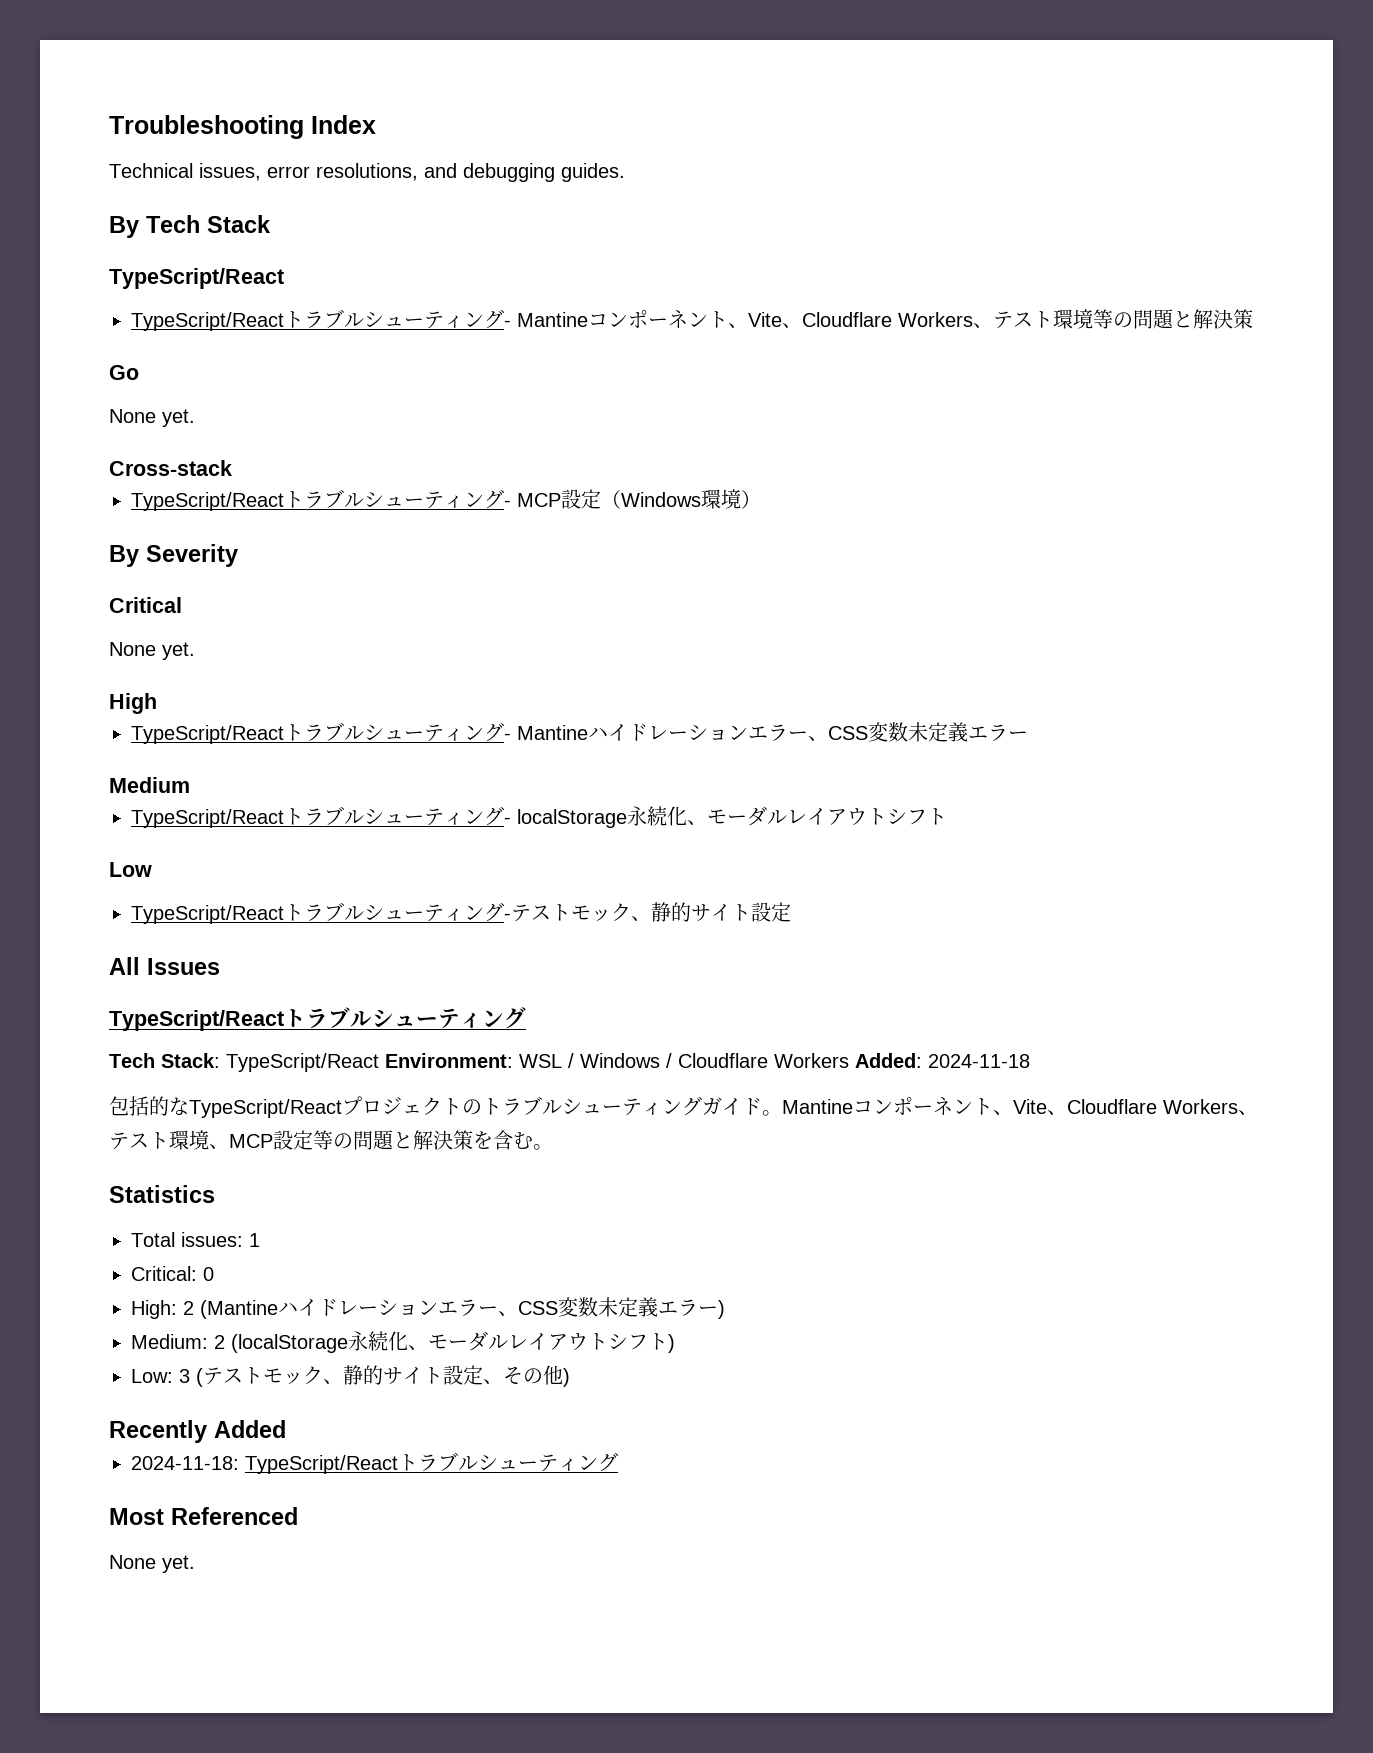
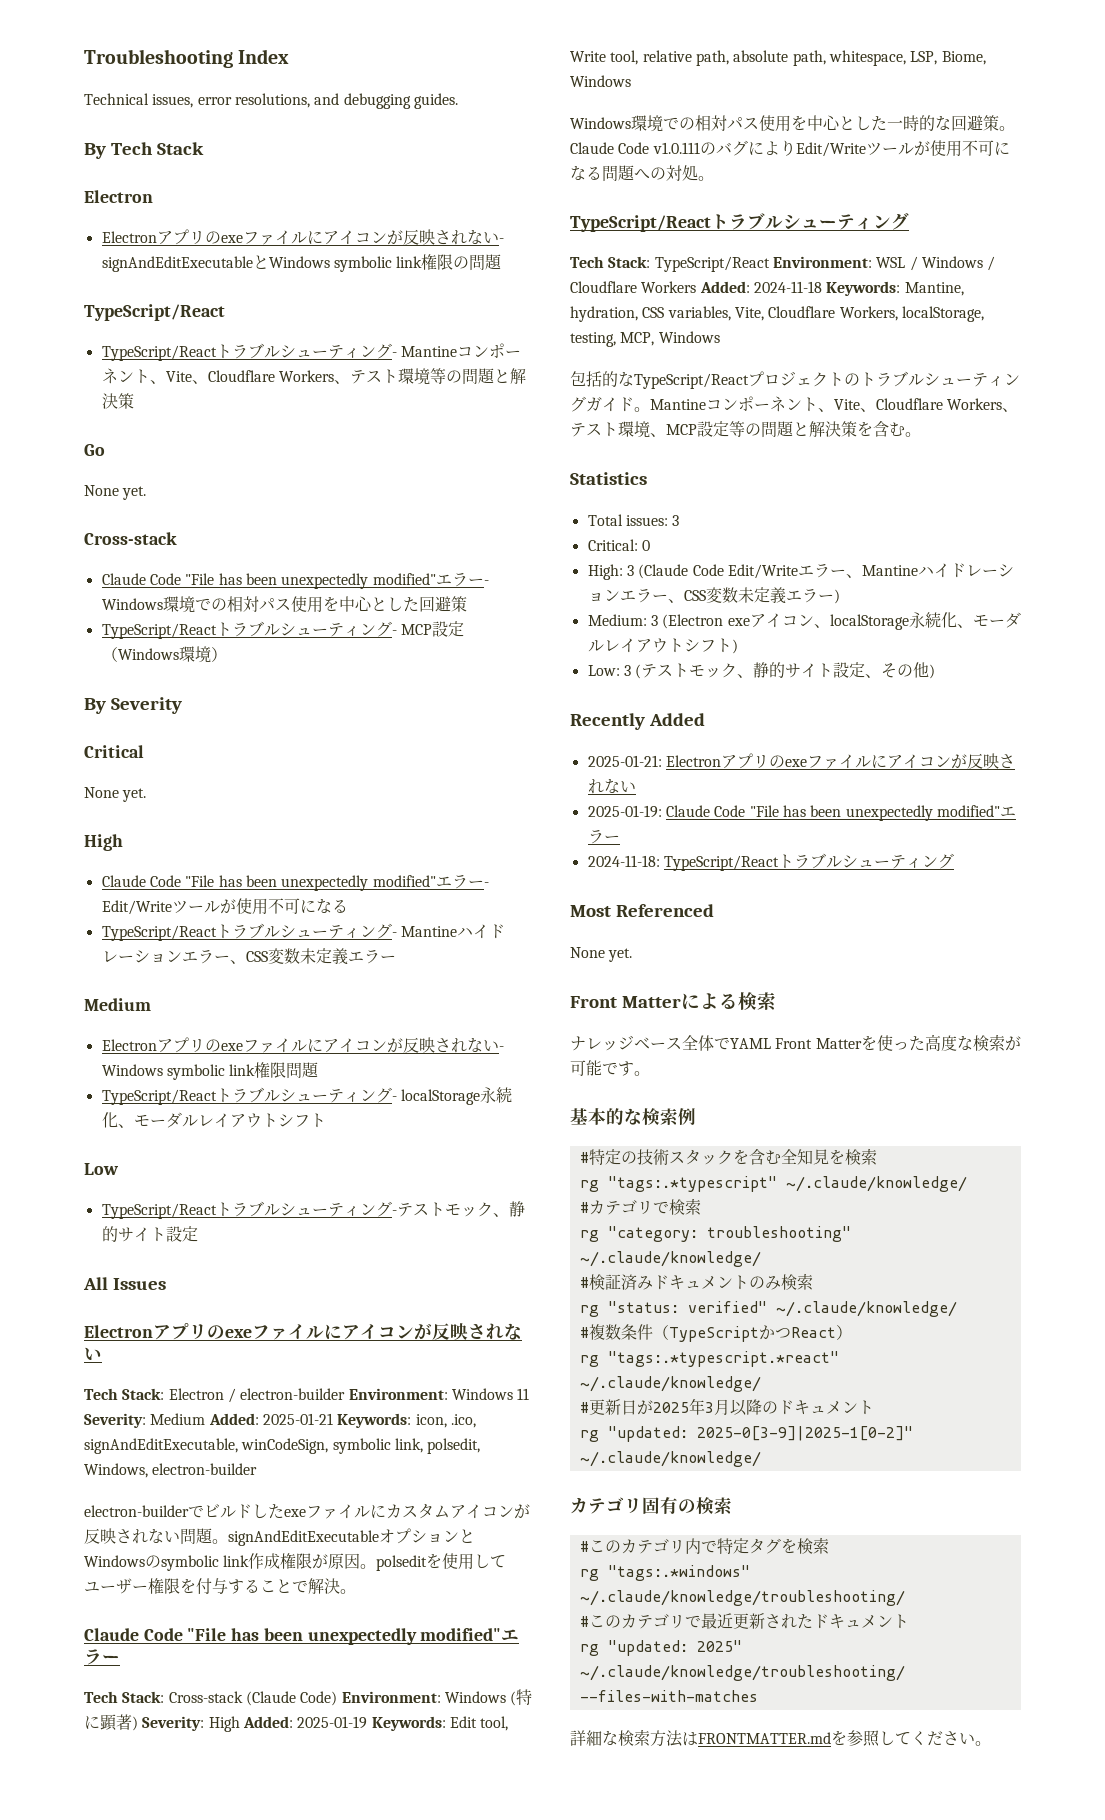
(271, 224) none -> [84,190,153,203] [101,229,504,245] [101,254,503,272] // Electron // Electronアプリのexeファイルにアイコンが反映されない- signAndEditExecutableとWindows symbolic link権限の問題
(232, 468) none -> [101,573,489,589] [101,596,467,613] // Claude Code "File has been unexpectedly modified"エラー- Windows環境での相対パス使用を中心とした回避策
(157, 703) none -> [101,875,489,891] [101,898,348,915] // Claude Code "File has been unexpectedly modified"エラー- Edit/Writeツールが使用不可になる
(190, 785) none -> [101,1037,504,1053] [101,1062,320,1080] // Electronアプリのexeファイルにアイコンが反映されない- Windows symbolic link権限問題
(220, 966) none -> [84,1323,522,1340] [84,1347,102,1361] [84,1388,530,1403] [84,1413,476,1428] [84,1438,481,1454] [84,1463,258,1478] [84,1503,530,1519] [84,1528,475,1546] [84,1553,507,1571] [84,1578,356,1595] [84,1628,520,1645] [84,1649,120,1665] [84,1689,533,1706] [84,1714,509,1732] [570,50,986,66] [570,75,631,87] [570,115,1015,132] [570,140,1010,157] [570,165,714,182] // Electronアプリのexeファイルにアイコンが反映されない // Tech Stack: Electron / electron-builder Environment: Windows 11 Severity: Medium Added: 2025-01-21 Keywords: icon, .ico, signAndEditExecutable, winCodeSign, symbolic link, polsedit, Windows, electron-builder // electron-builderでビルドしたexeファイルにカスタムアイコンが反映されない問題。signAndEditExecutableオプションとWindowsのsymbolic link作成権限が原因。polseditを使用してユーザー権限を付与することで解決。 // Claude Code "File has been unexpectedly modified"エラー // Tech Stack: Cross-stack (Claude Code) Environment: Windows (特に顕著) Severity: High Added: 2025-01-19 Keywords: Edit tool, Write tool, relative path, absolute path, whitespace, LSP, Biome, Windows // Windows環境での相対パス使用を中心とした一時的な回避策。Claude Code v1.0.111のバグによりEdit/Writeツールが使用不可になる問題への対処。
(1030, 1061) none -> [826,281,964,296] [570,306,984,322] [570,331,720,347] Keywords: Mantine, hydration, CSS variables, Vite, Cloudflare Workers, localStorage, testing, MCP, Windows
[249,1233,260,1247] 1 -> [672,515,680,526] 3
[183,1300,278,1319] 2 (Mantine -> [626,564,918,579] 3 (Claude Code Edit/Writeエラー、Mantine
[214,1334,348,1353] 2 (localStorage -> [650,613,909,630] 3 (Electron exeアイコン、localStorage
(286, 1429) none -> [587,753,1015,769] [587,778,636,794] [587,805,1016,821] [587,830,620,844] // 2025-01-21: Electronアプリのexeファイルにアイコンが反映されない // 2025-01-19: Claude Code "File has been unexpectedly modified"エラー
(195, 1564) none -> [570,992,776,1011] [570,1034,1021,1051] [570,1060,650,1076] [570,1108,696,1126] [579,1148,877,1166] [579,1176,967,1192] [579,1198,701,1215] [579,1226,851,1242] [579,1251,761,1267] [579,1273,813,1290] [579,1301,957,1317] [579,1324,852,1342] [579,1351,839,1367] [579,1376,761,1392] [579,1398,874,1416] [579,1426,913,1442] [579,1451,761,1467] [570,1497,732,1515] [579,1537,829,1555] [579,1565,750,1581] [579,1590,905,1606] [579,1613,909,1629] [579,1640,742,1656] [579,1665,905,1681] [579,1690,758,1702] [570,1729,991,1747] // Front Matterによる検索 // ナレッジベース全体でYAML Front Matterを使った高度な検索が可能です。 // 基本的な検索例 // #特定の技術スタックを含む全知見を検索 // rg "tags:.*typescript" ~/.claude/knowledge/ // #カテゴリで検索 // rg "category: troubleshooting" ~/.claude/knowledge/ // #検証済みドキュメントのみ検索 // rg "status: verified" ~/.claude/knowledge/ // #複数条件（TypeScriptかつReact） // rg "tags:.*typescript.*react" ~/.claude/knowledge/ // #更新日が2025年3月以降のドキュメント // rg "updated: 2025-0[3-9]|2025-1[0-2]" ~/.claude/knowledge/ // カテゴリ固有の検索 // #このカテゴリ内で特定タグを検索 // rg "tags:.*windows" ~/.claude/knowledge/troubleshooting/ // #このカテゴリで最近更新されたドキュメント // rg "updated: 2025" ~/.claude/knowledge/troubleshooting/ --files-with-matches // 詳細な検索方法はFRONTMATTER.mdを参照してください。

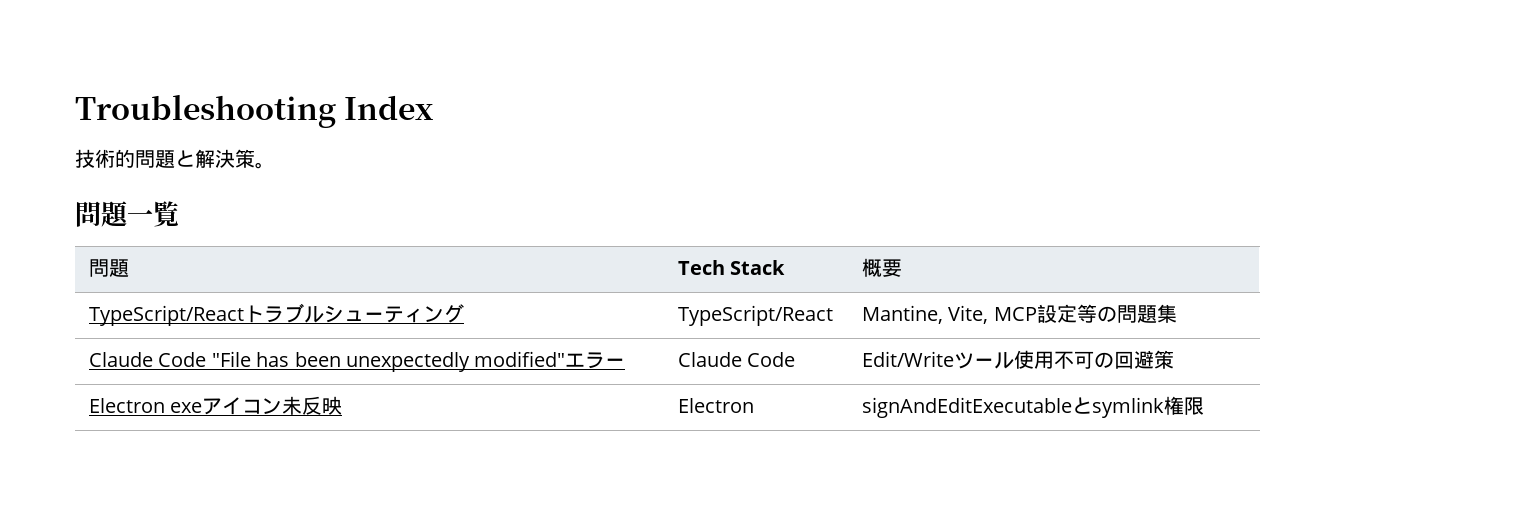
[84,93,458,109] [84,142,204,159] [84,190,153,203] [101,229,504,245] [101,254,503,272] [84,304,225,321] [101,343,521,361] [101,368,526,385] [101,393,134,409] [84,444,105,456] [84,485,147,500] [84,532,177,545] [101,573,489,589] [101,596,467,613] [101,621,464,639] [101,646,227,663] [84,697,182,714] [84,745,144,758] [84,787,147,802] [84,834,123,851] [101,875,489,891] [101,898,348,915] [101,923,505,941] [101,948,396,965] [84,998,151,1011] [101,1037,504,1053] [101,1062,320,1080] [101,1087,512,1105] [101,1112,326,1128] [84,1163,119,1175] [101,1201,525,1219] [101,1226,198,1242] [83,1277,166,1290] [84,1323,522,1340] [84,1347,102,1361] [84,1388,530,1403] [84,1413,476,1428] [84,1438,481,1454] [84,1463,258,1478] [84,1503,530,1519] [84,1528,475,1546] [84,1553,507,1571] [84,1578,356,1595] [84,1628,520,1645] [84,1649,120,1665] [84,1689,533,1706] [84,1714,509,1732] [570,50,986,66] [570,75,631,87] [570,115,1015,132] [570,140,1010,157] [570,165,714,182] [570,213,909,232] [570,256,996,272] [570,281,964,296] [570,306,984,322] [570,331,720,347] [570,371,1020,389] [570,396,1019,412] [570,421,921,438] [570,472,647,485] [587,514,680,526] [587,539,650,551] [587,563,1014,580] [587,587,840,604] [587,612,1021,630] [587,638,738,654] [587,662,936,679] [570,713,705,730] [587,753,1015,769] [587,778,636,794] [587,805,1016,821] [587,830,620,844] [587,853,954,871] [570,904,714,917] [570,947,633,962] [570,992,776,1011] [570,1034,1021,1051] [570,1060,650,1076] [570,1108,696,1126] [579,1148,877,1166] [579,1176,967,1192] [579,1198,701,1215] [579,1226,851,1242] [579,1251,761,1267] [579,1273,813,1290] [579,1301,957,1317] [579,1324,852,1342] [579,1351,839,1367] [579,1376,761,1392] [579,1398,874,1416] [579,1426,913,1442] [579,1451,761,1467] [570,1497,732,1515] [579,1537,829,1555] [579,1565,750,1581] [579,1590,905,1606] [579,1613,909,1629] [579,1640,742,1656] [579,1665,905,1681] [579,1690,758,1702] [570,1729,991,1747] Technical issues, error resolutions, and debugging guides. // By Tech Stack // Electron // Electronアプリのexeファイルにアイコンが反映されない- signAndEditExecutableとWindows symbolic link権限の問題 // TypeScript/React // TypeScript/Reactトラブルシューティング- Mantineコンポーネント、Vite、Cloudflare Workers、テスト環境等の問題と解決策 // Go // None yet. // Cross-stack // Claude Code "File has been unexpectedly modified"エラー- Windows環境での相対パス使用を中心とした回避策 // TypeScript/Reactトラブルシューティング- MCP設定（Windows環境） // By Severity // Critical // None yet. // High // Claude Code "File has been unexpectedly modified"エラー- Edit/Writeツールが使用不可になる // TypeScript/Reactトラブルシューティング- Mantineハイドレーションエラー、CSS変数未定義エラー // Medium // Electronアプリのexeファイルにアイコンが反映されない- Windows symbolic link権限問題 // TypeScript/Reactトラブルシューティング- localStorage永続化、モーダルレイアウトシフト // Low // TypeScript/Reactトラブルシューティング-テストモック、静的サイト設定 // All Issues // Electronアプリのexeファイルにアイコンが反映されない // Tech Stack: Electron / electron-builder Environment: Windows 11 Severity: Medium Added: 2025-01-21 Keywords: icon, .ico, signAndEditExecutable, winCodeSign, symbolic link, polsedit, Windows, electron-builder // electron-builderでビルドしたexeファイルにカスタムアイコンが反映されない問題。signAndEditExecutableオプションとWindowsのsymbolic link作成権限が原因。polseditを使用してユーザー権限を付与することで解決。 // Claude Code "File has been unexpectedly modified"エラー // Tech Stack: Cross-stack (Claude Code) Environment: Windows (特に顕著) Severity: High Added: 2025-01-19 Keywords: Edit tool, Write tool, relative path, absolute path, whitespace, LSP, Biome, Windows // Windows環境での相対パス使用を中心とした一時的な回避策。Claude Code v1.0.111のバグによりEdit/Writeツールが使用不可になる問題への対処。 // TypeScript/Reactトラブルシューティング // Tech Stack: TypeScript/React Environment: WSL / Windows / Cloudflare Workers Added: 2024-11-18 Keywords: Mantine, hydration, CSS variables, Vite, Cloudflare Workers, localStorage, testing, MCP, Windows // 包括的なTypeScript/Reactプロジェクトのトラブルシューティングガイド。Mantineコンポーネント、Vite、Cloudflare Workers、テスト環境、MCP設定等の問題と解決策を含む。 // Statistics // Total issues: 3 // Critical: 0 // High: 3 (Claude Code Edit/Writeエラー、Mantineハイドレーションエラー、CSS変数未定義エラー) // Medium: 3 (Electron exeアイコン、localStorage永続化、モーダルレイアウトシフト) // Low: 3 (テストモック、静的サイト設定、その他) // Recently Added // 2025-01-21: Electronアプリのexeファイルにアイコンが反映されない // 2025-01-19: Claude Code "File has been unexpectedly modified"エラー // 2024-11-18: TypeScript/Reactトラブルシューティング // Most Referenced // None yet. // Front Matterによる検索 // ナレッジベース全体でYAML Front Matterを使った高度な検索が可能です。 // 基本的な検索例 // #特定の技術スタックを含む全知見を検索 // rg "tags:.*typescript" ~/.claude/knowledge/ // #カテゴリで検索 // rg "category: troubleshooting" ~/.claude/knowledge/ // #検証済みドキュメントのみ検索 // rg "status: verified" ~/.claude/knowledge/ // #複数条件（TypeScriptかつReact） // rg "tags:.*typescript.*react" ~/.claude/knowledge/ // #更新日が2025年3月以降のドキュメント // rg "updated: 2025-0[3-9]|2025-1[0-2]" ~/.claude/knowledge/ // カテゴリ固有の検索 // #このカテゴリ内で特定タグを検索 // rg "tags:.*windows" ~/.claude/knowledge/troubleshooting/ // #このカテゴリで最近更新されたドキュメント // rg "updated: 2025" ~/.claude/knowledge/troubleshooting/ --files-with-matches // 詳細な検索方法はFRONTMATTER.mdを参照してください。 -> [75,149,275,169] [75,201,179,227] [89,259,130,277] [678,260,786,275] [862,258,903,277] [89,303,465,326] [678,305,834,326] [862,304,1177,324] [89,351,626,372] [678,352,796,367] [862,350,1175,369] [89,396,343,415] [678,398,755,413] [862,396,1205,418] 技術的問題と解決策。 // 問題一覧 // 問題 | Tech Stack | 概要 // TypeScript/Reactトラブルシューティング | TypeScript/React | Mantine, Vite, MCP設定等の問題集 // Claude Code "File has been unexpectedly modified"エラー | Claude Code | Edit/Writeツール使用不可の回避策 // Electron exeアイコン未反映 | Electron | signAndEditExecutableとsymlink権限

